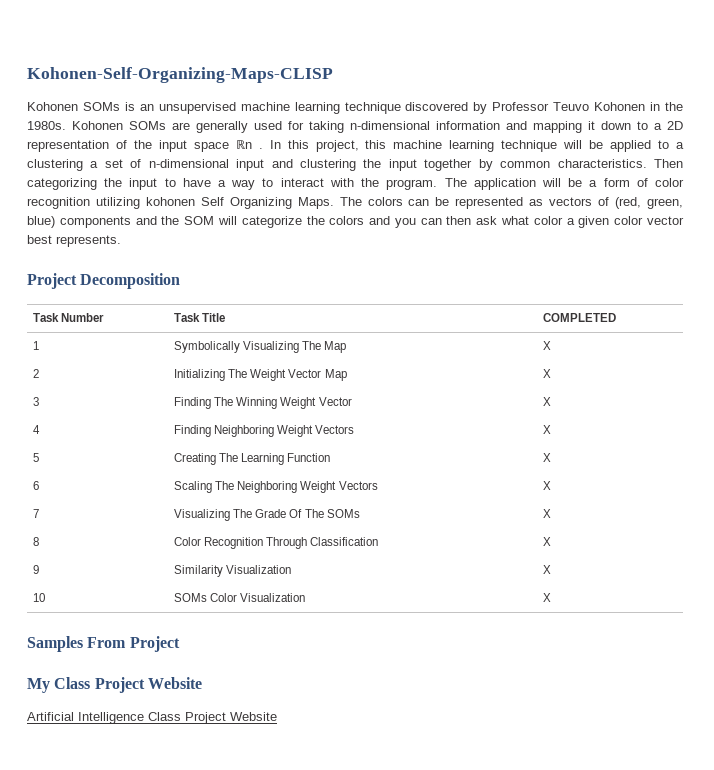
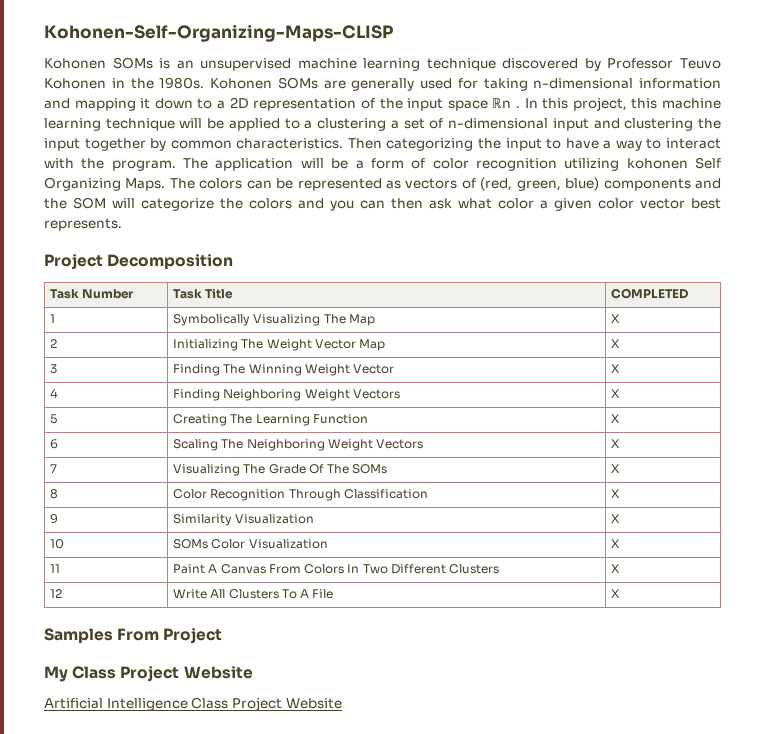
(552, 597) none -> [50,564,61,573] [173,564,500,574] [611,564,621,573] [50,589,63,598] [173,589,334,599] [611,589,621,598] // 11 | Paint A Canvas From Colors In Two Different Clusters | X // 12 | Write All Clusters To A File | X

